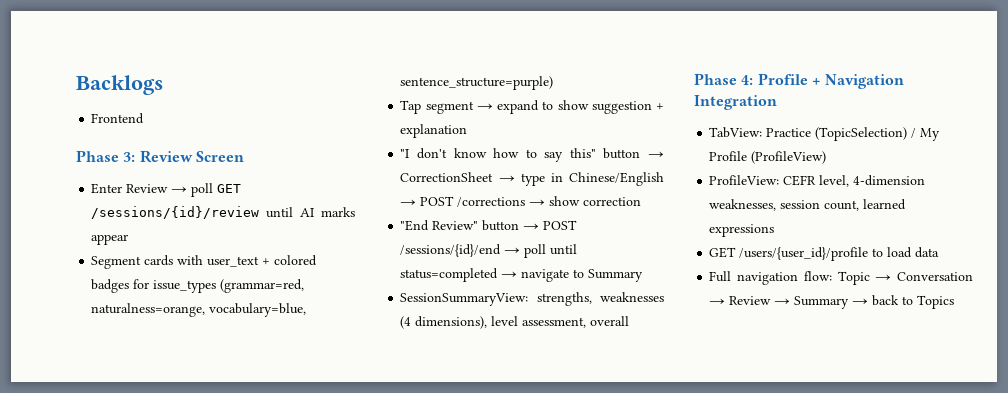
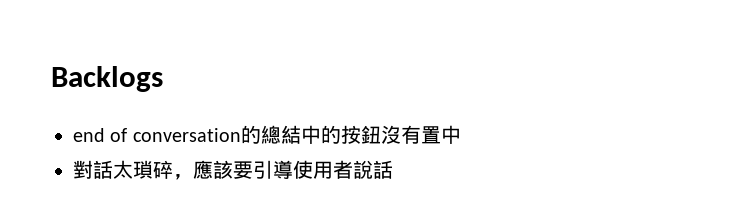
[91,113,145,124] [76,150,244,163] [91,183,242,197] [91,206,355,219] [91,234,129,245] [91,255,318,269] [91,279,305,293] [91,303,307,317] [400,76,554,90] [400,100,664,114] [400,124,468,138] [400,148,664,162] [400,172,664,186] [400,196,642,207] [400,220,578,231] [400,244,578,258] [400,268,644,282] [400,292,664,306] [400,316,630,329] [694,73,905,89] [694,95,777,110] [709,127,941,141] [709,151,827,164] [709,175,926,187] [709,199,907,211] [709,224,775,237] [709,247,940,261] [709,271,973,285] [709,295,955,309] Frontend // Phase 3: Review Screen // Enter Review → poll GET /sessions/{id}/review until AI marks appear // Segment cards with user_text + colored badges for issue_types (grammar=red, naturalness=orange, vocabulary=blue, sentence_structure=purple) // Tap segment → expand to show suggestion + explanation // "I don't know how to say this" button → CorrectionSheet → type in Chinese/English → POST /corrections → show correction // "End Review" button → POST /sessions/{id}/end → poll until status=completed → navigate to Summary // SessionSummaryView: strengths, weaknesses (4 dimensions), level assessment, overall // Phase 4: Profile + Navigation Integration // TabView: Practice (TopicSelection) / My Profile (ProfileView) // ProfileView: CEFR level, 4-dimension weaknesses, session count, learned expressions // GET /users/{user_id}/profile to load data // Full navigation flow: Topic → Conversation → Review → Summary → back to Topics -> [73,125,461,144] [73,160,393,180] end of conversation的總結中的按鈕沒有置中 // 對話太瑣碎，應該要引導使用者說話

